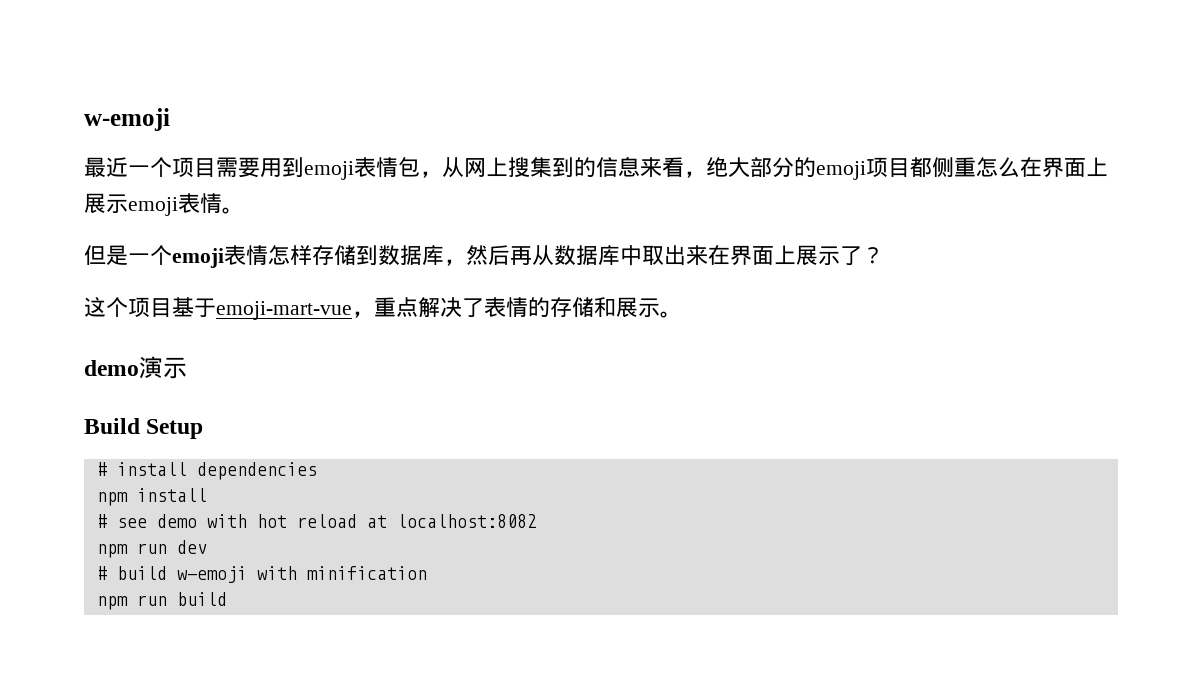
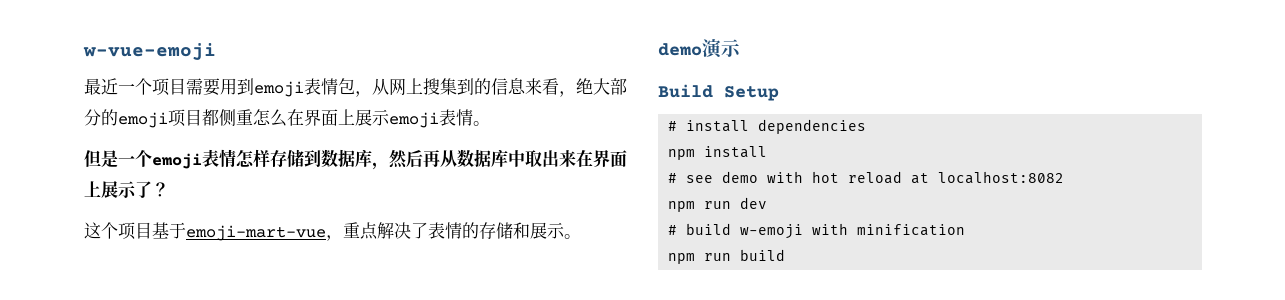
[84,108,170,131] w-emoji -> [83,43,216,60] w-vue-emoji

